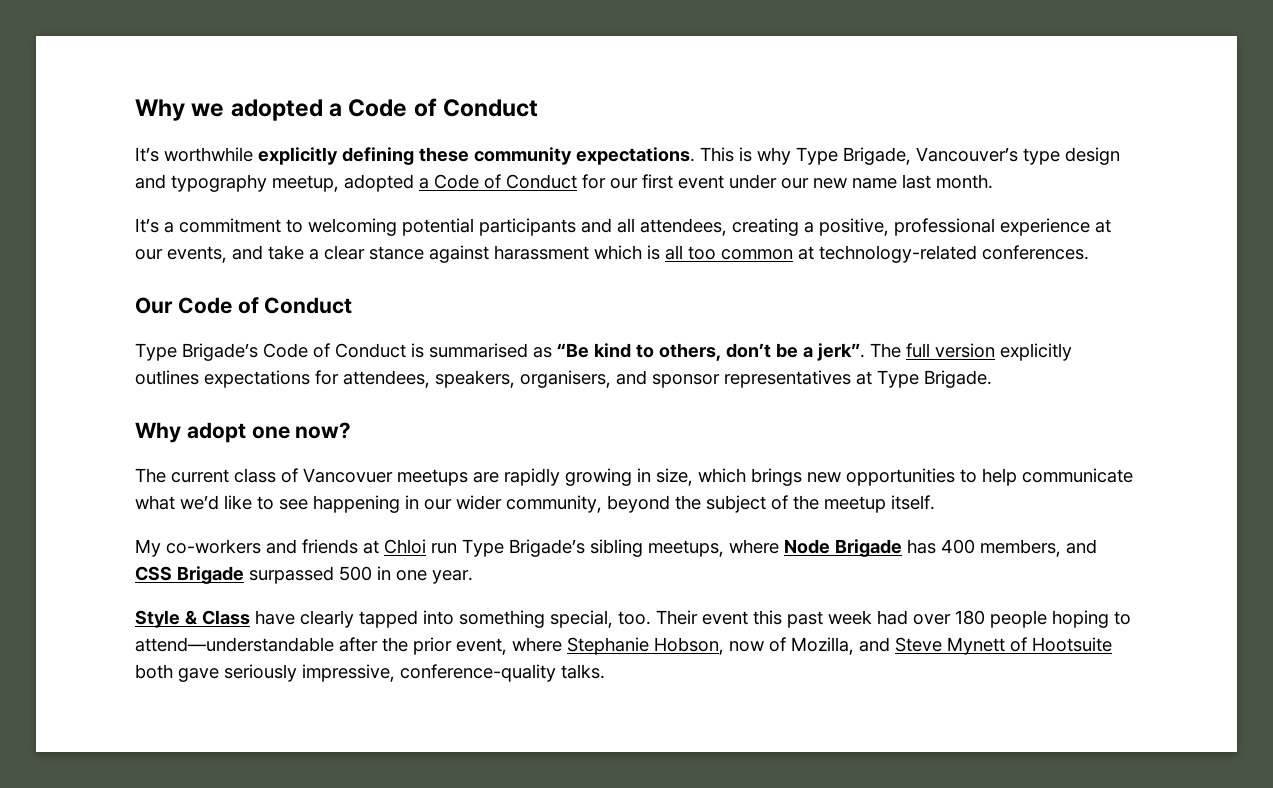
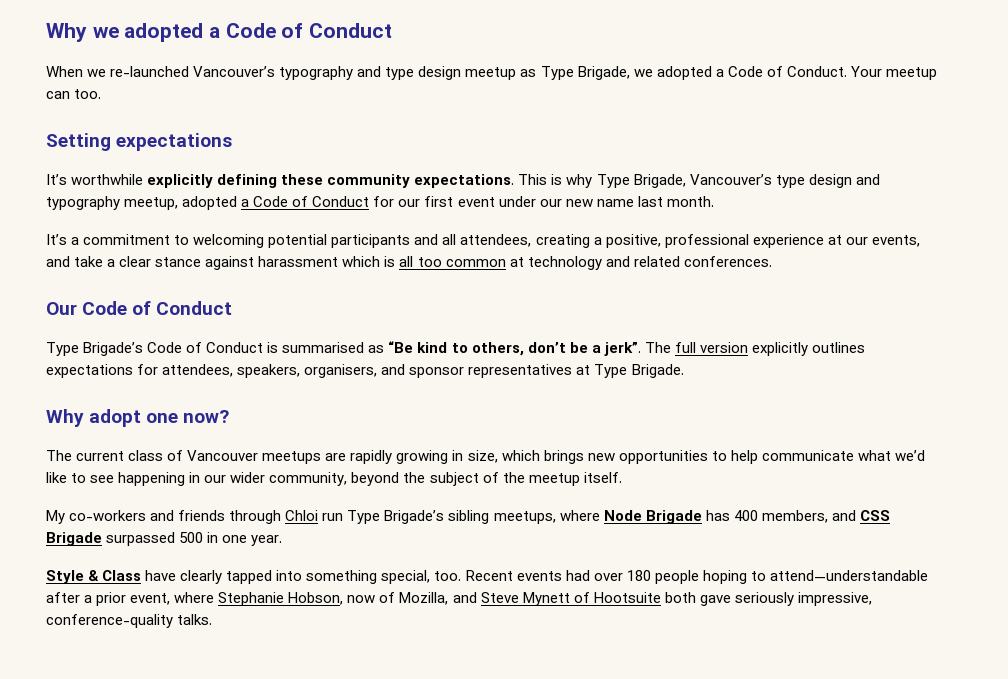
(539, 108) none -> [46,66,937,80] [46,89,102,99] [46,133,233,151] // When we re-launched Vancouver’s typography and type design meetup as Type Brigade, we adopted a Code of Conduct. Your meetup can too. // Setting expectations
[819,245,977,263] technology-related -> [527,256,680,270] technology and related
[303,468,393,483] Vancovuer -> [187,450,259,461] Vancouver
[363,540,379,554] at -> [229,510,282,524] through
[656,610,872,628] Their event this past week -> [465,570,562,581] Recent events
[382,637,408,652] the -> [84,595,93,603] a

